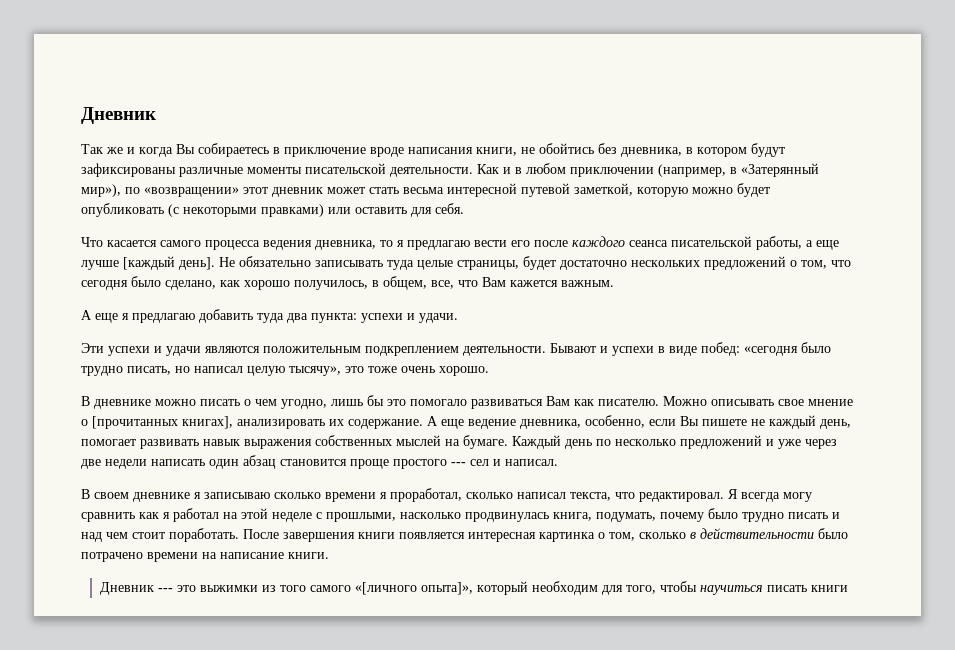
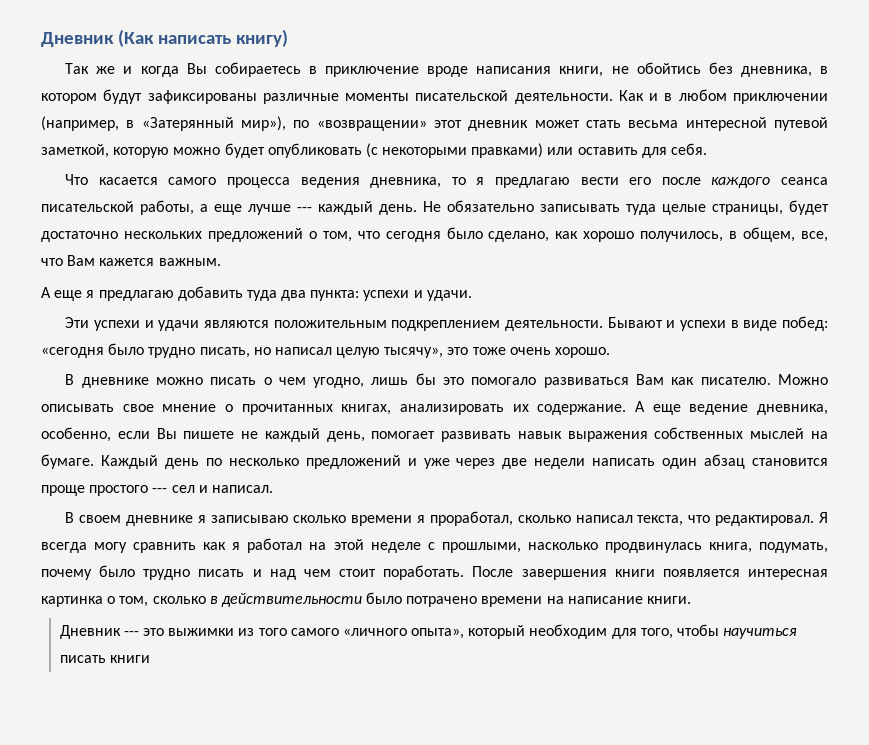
[81,107,156,124] Дневник -> [41,29,289,47] Дневник (Как написать книгу)
[123,256,215,270] [каждый день]. -> [297,201,417,215] --- каждый день.
[92,416,233,429] [прочитанных книгах], -> [241,404,392,415] прочитанных книгах,
[354,582,473,595] «[личного опыта]», -> [342,628,465,639] «личного опыта»,

